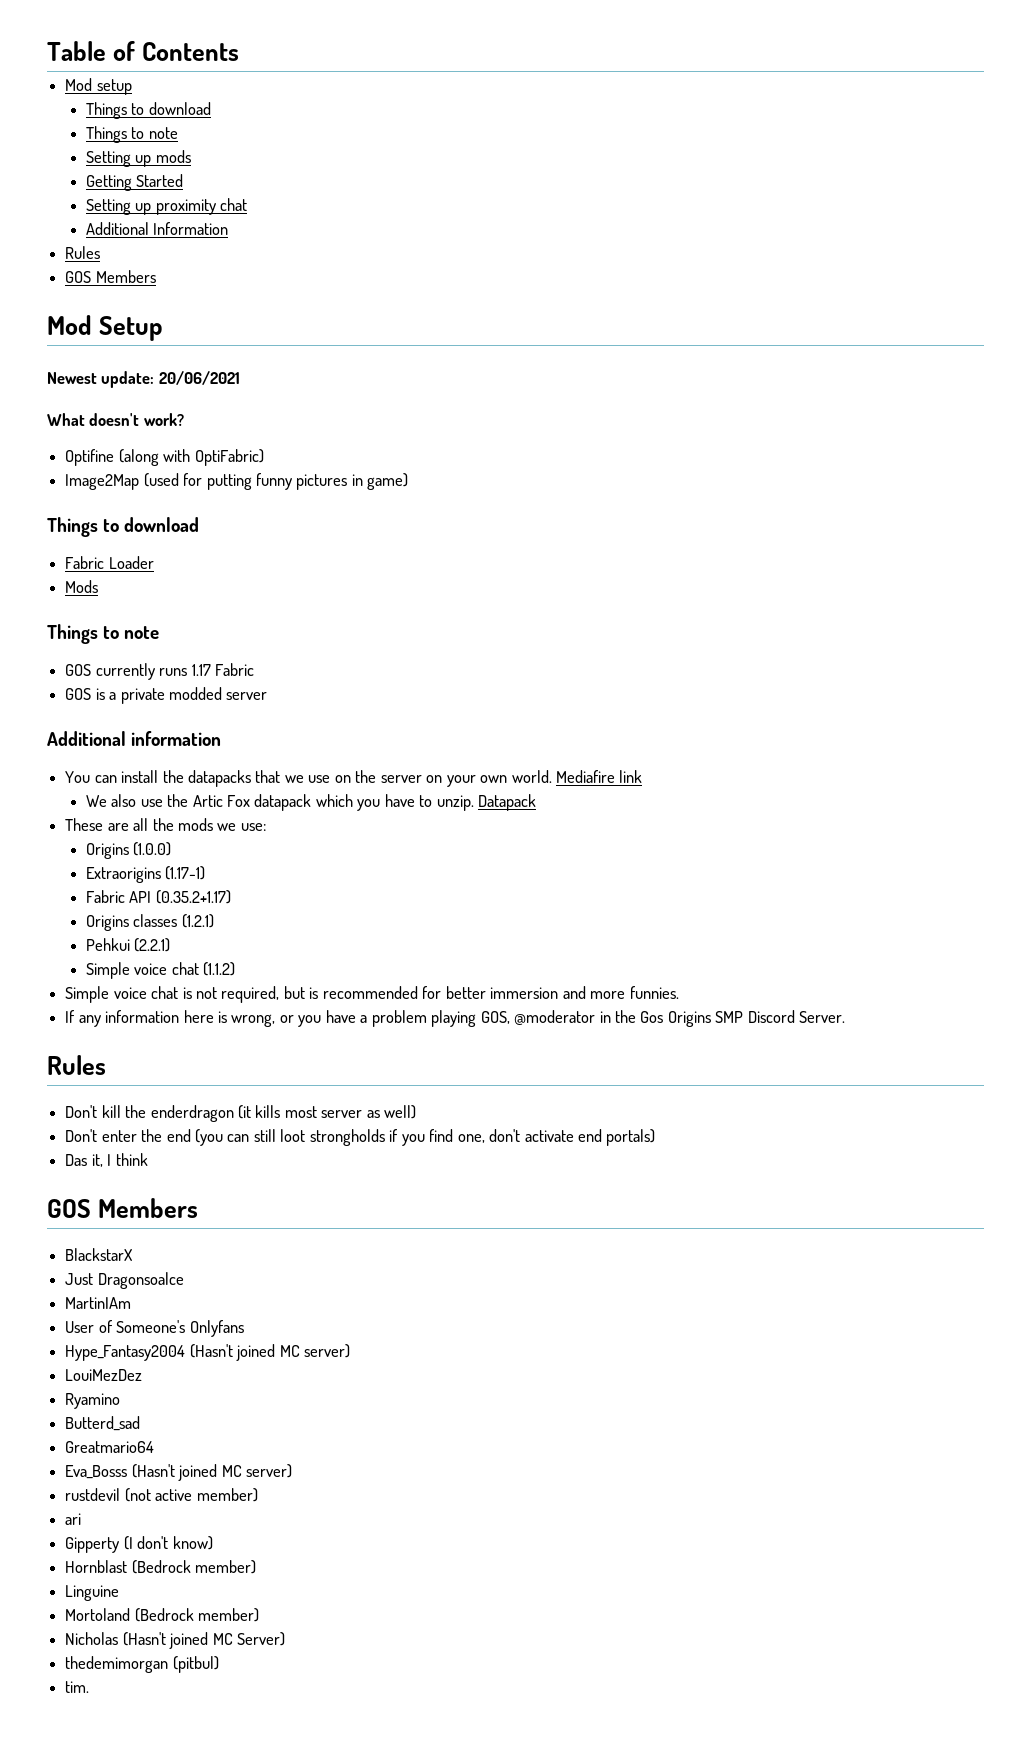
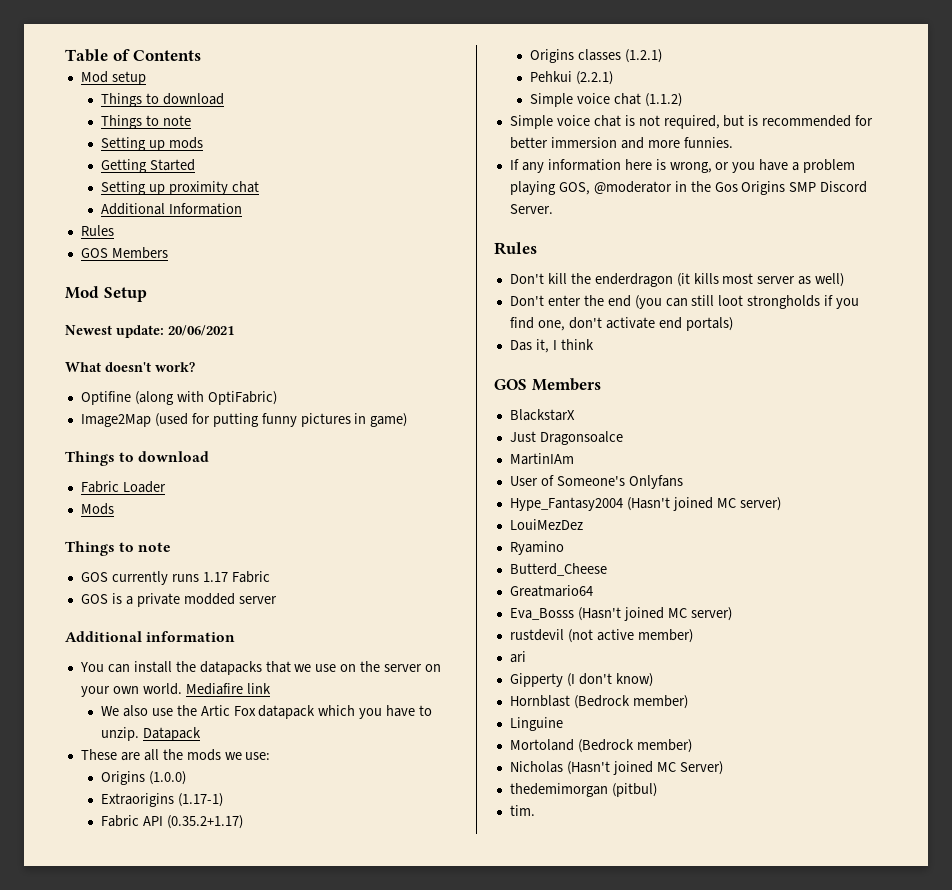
[65,1416,141,1431] Butterd_sad -> [509,563,607,576] Butterd_Cheese

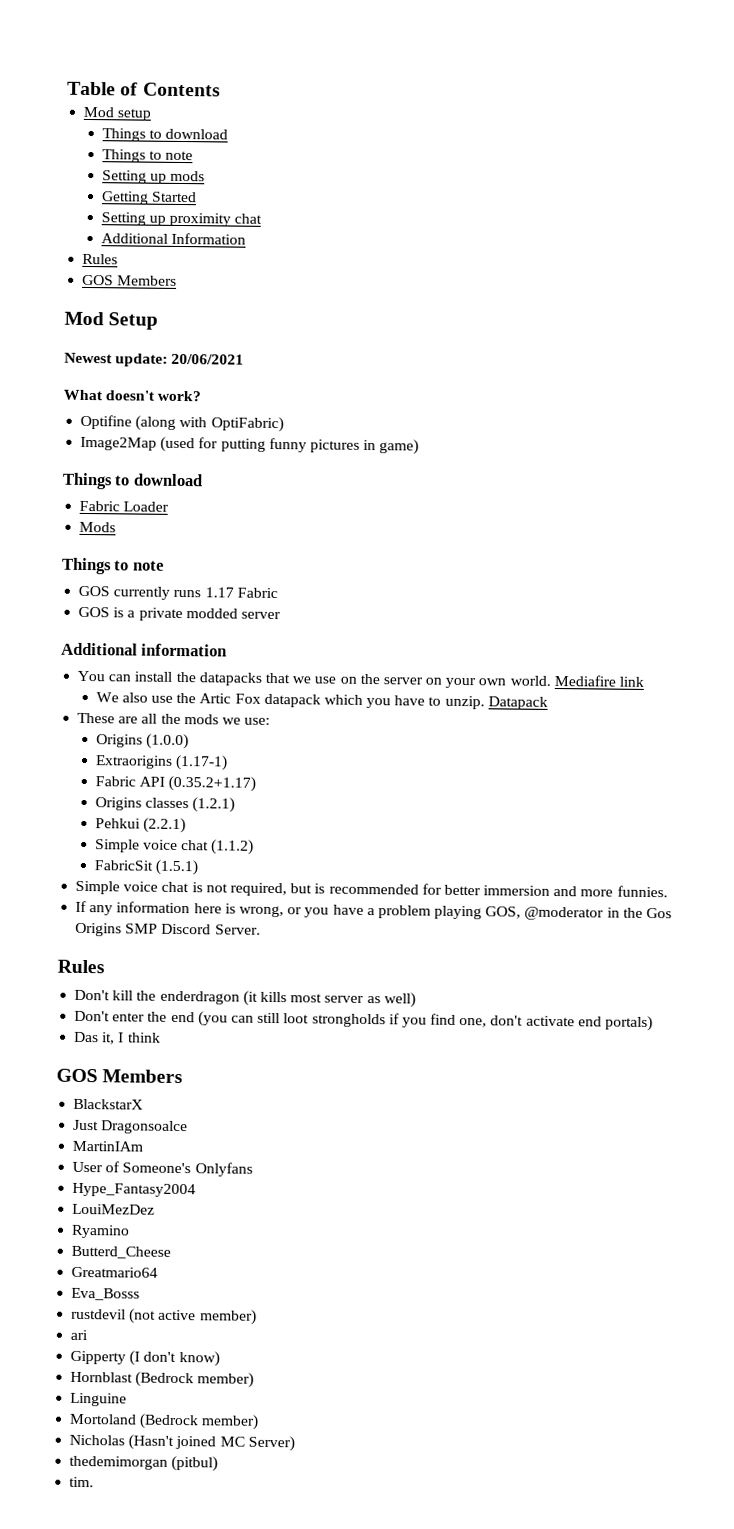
(682, 100) none -> [93,859,198,876] // FabricSit (1.5.1)
[626,497,781,511] (Hasn't joined MC server) -> (197, 1190) none
[577,607,732,621] (Hasn't joined MC server) -> (141, 1294) none

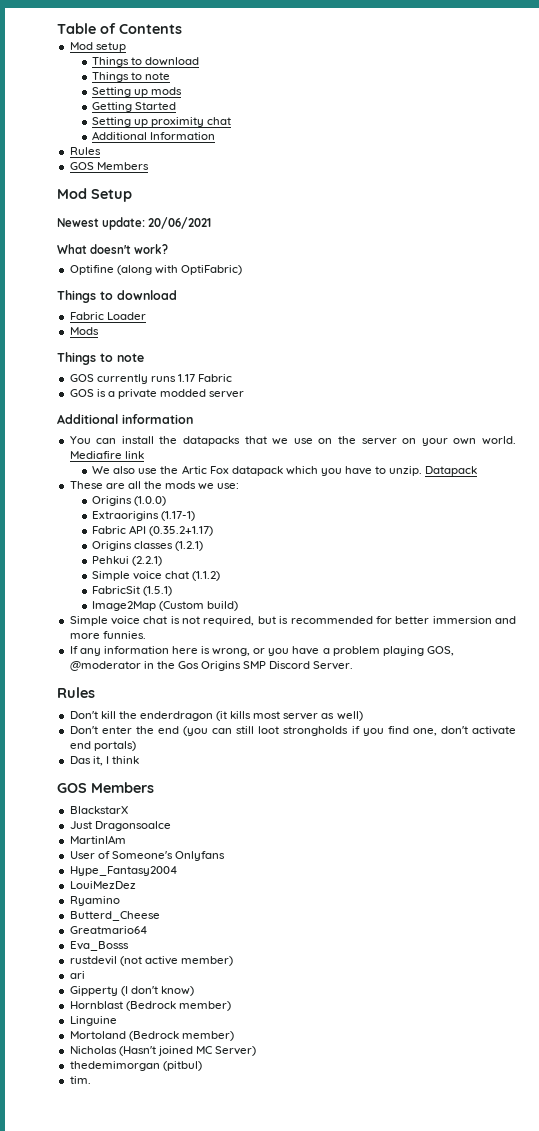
[80,436,420,455] // Image2Map (used for putting funny pictures in game) -> (242, 270) none
(198, 867) none -> [92,601,239,611] // Image2Map (Custom build)

